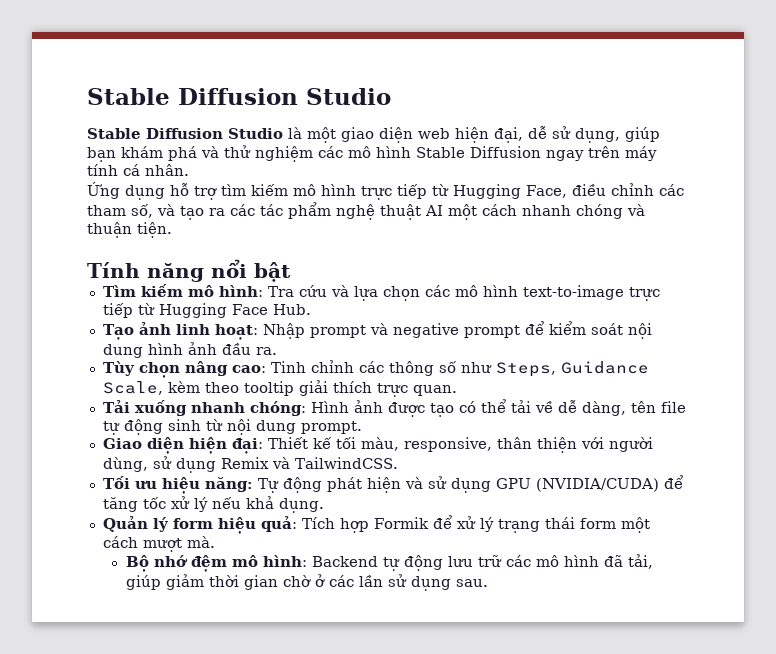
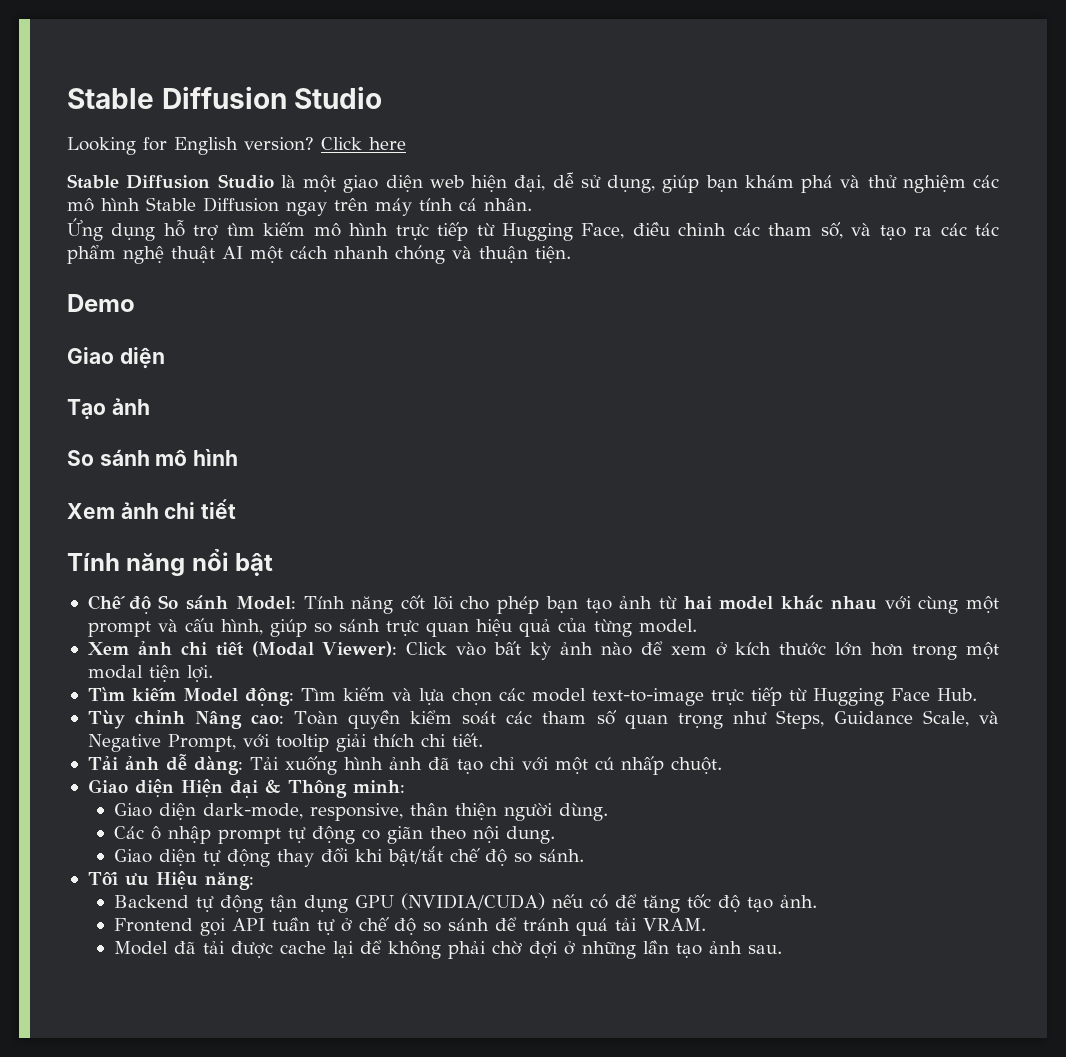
[87,88,391,105] Stable Diffusion Studio -> [67,86,383,109] [67,137,406,155] Stable Diffusion Studio // Looking for English version? Click here
[87,259,291,282] [102,284,327,297] Tính năng nổi bật // Tìm kiếm mô hình: Tra cứu -> [67,294,135,312] [67,347,165,369] [67,398,150,420] [67,449,239,466] [67,499,237,519] [67,549,274,576] [87,595,999,614] [87,618,697,637] [87,641,999,660] [87,665,213,683] [87,687,385,706] Demo // Giao diện // Tạo ảnh // So sánh mô hình // Xem ảnh chi tiết // Tính năng nổi bật // Chế độ So sánh Model: Tính năng cốt lõi cho phép bạn tạo ảnh từ hai model khác nhau với cùng một prompt và cấu hình, giúp so sánh trực quan hiệu quả của từng model. // Xem ảnh chi tiết (Modal Viewer): Click vào bất kỳ ảnh nào để xem ở kích thước lớn hơn trong một modal tiện lợi. // Tìm kiếm Model động: Tìm kiếm
[454,285,518,297] mô hình -> [531,688,586,702] model
[102,321,652,340] [102,342,277,358] [102,360,649,378] [102,381,239,395] Tạo ảnh linh hoạt: Nhập prompt và negative prompt để kiểm soát nội dung hình ảnh đầu ra. // Tùy chọn nâng cao: Tinh chỉnh các thông số như Steps, Guidance Scale, kèm theo -> [87,710,999,729] [87,734,270,752] Tùy chỉnh Nâng cao: Toàn quyền kiểm soát các tham số quan trọng như Steps, Guidance Scale, và Negative Prompt, với
[376,383,457,397] [102,399,686,417] [102,419,362,435] [102,437,653,454] [102,456,398,473] trực quan. // Tải xuống nhanh chóng: Hình ảnh được tạo có thể tải về dễ dàng, tên file tự động sinh từ nội dung prompt. // Giao diện hiện đại: Thiết kế tối màu, responsive, thân thiện với người dùng, sử dụng Remix và TailwindCSS. -> [420,733,483,747] [87,754,722,775] [87,779,405,798] [114,803,609,821] [114,826,556,844] [114,846,585,867] chi tiết. // Tải ảnh dễ dàng: Tải xuống hình ảnh đã tạo chỉ với một cú nhấp chuột. // Giao diện Hiện đại & Thông minh: // Giao diện dark-mode, responsive, thân thiện người dùng. // Các ô nhập prompt tự động co giãn theo nội dung. // Giao diện tự động thay đổi khi bật/tắt chế độ so sánh.
[161,477,200,494] hiệu -> [155,871,198,890] Hiệu
[257,476,447,493] Tự động phát hiện và sử -> [114,895,298,913] // Backend tự động tận
(659, 485) none -> [552,894,609,909] nếu có
[170,496,324,513] [102,515,650,534] [102,536,215,552] [125,554,653,572] [125,574,451,591] xử lý nếu khả dụng. // Quản lý form hiệu quả: Tích hợp Formik để xử lý trạng thái form một cách mượt mà. // Bộ nhớ đệm mô hình: Backend tự động lưu trữ các mô hình đã tải, giúp giảm thời gian chờ ở các lần sử dụng -> [718,895,818,913] [114,917,707,936] [114,940,743,959] độ tạo ảnh. // Frontend gọi API tuần tự ở chế độ so sánh để tránh quá tải VRAM. // Model đã tải được cache lại để không phải chờ đợi ở những lần tạo ảnh

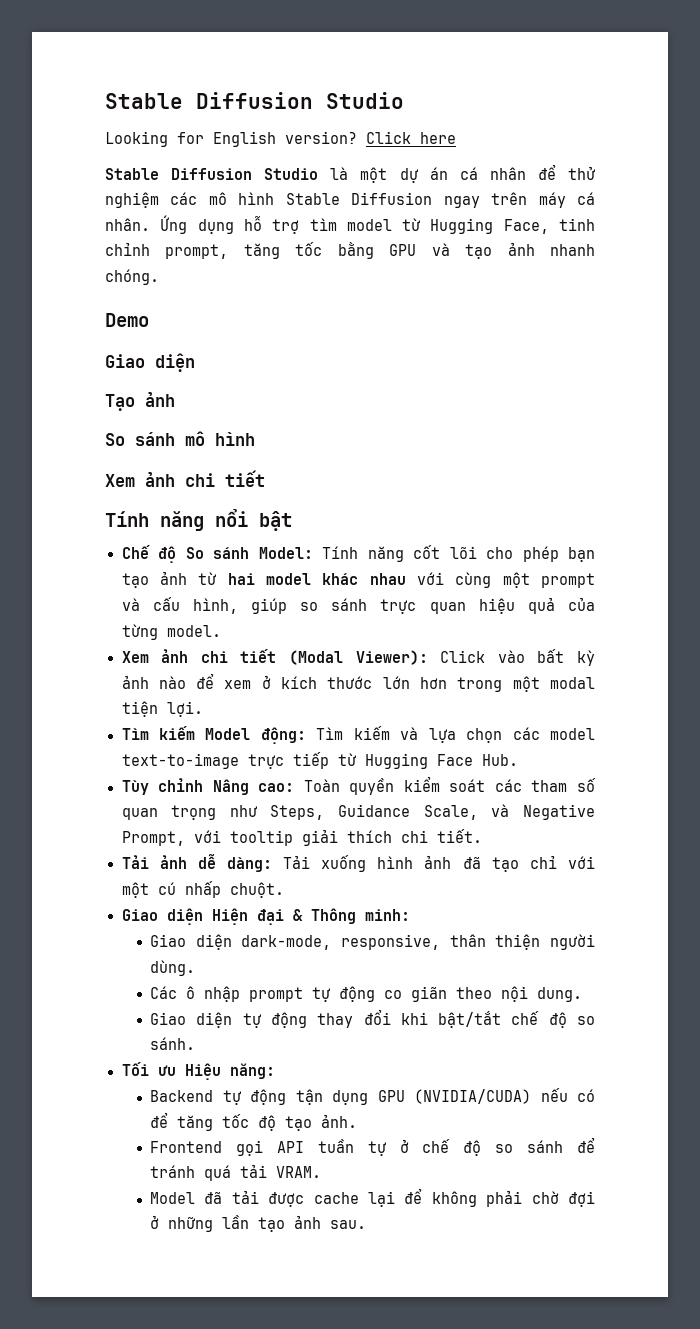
[343,172,861,193] giao diện web hiện đại, dễ sử dụng, giúp bạn khám phá và -> [399,164,556,183] dự án cá nhân để
[419,198,453,211] tính -> (566, 200) none
(532, 204) // -> (150, 224) none
[263,222,1000,241] [67,245,571,264] kiếm mô hình trực tiếp từ Hugging Face, điều chỉnh các tham số, và tạo ra các tác phẩm nghệ thuật AI một cách nhanh chóng và thuận tiện. -> [346,218,596,234] [105,241,596,259] [105,269,159,285] model từ Hugging Face, tinh chỉnh prompt, tăng tốc bằng GPU và tạo ảnh nhanh chóng.

